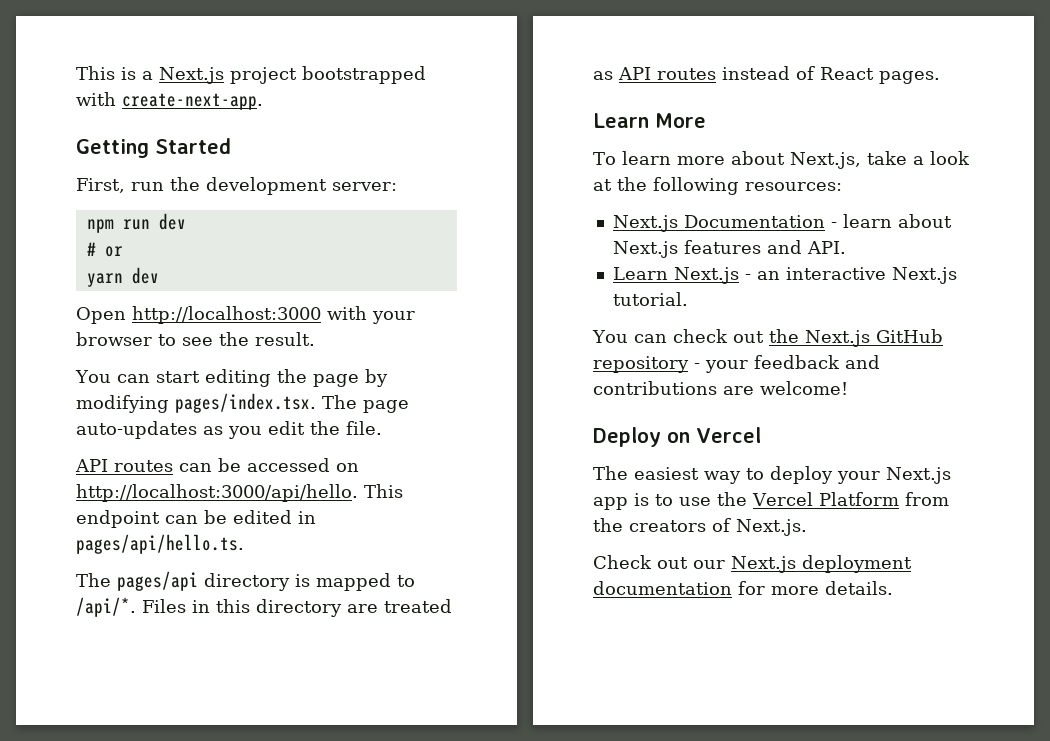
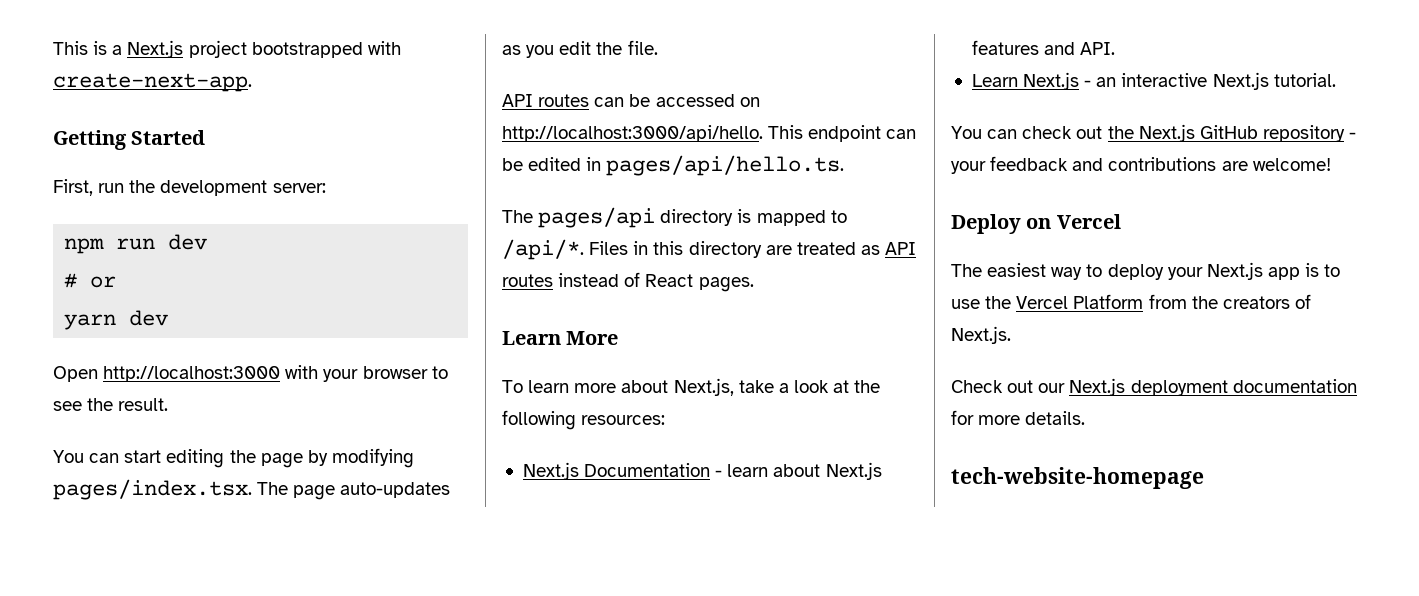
(893, 588) none -> [951,467,1204,489] // tech-website-homepage

